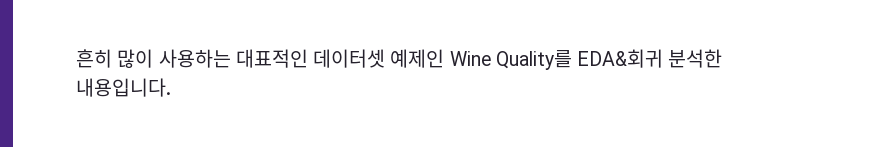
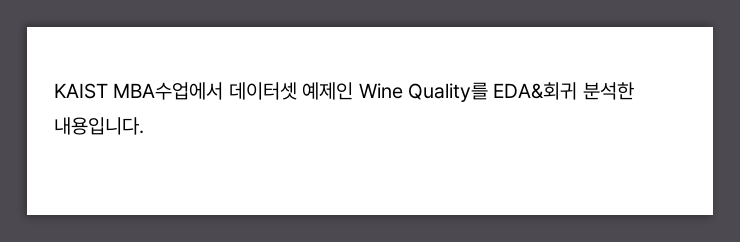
[76,49,308,68] 흔히 많이 사용하는 대표적인 -> [54,82,224,100] KAIST MBA수업에서

